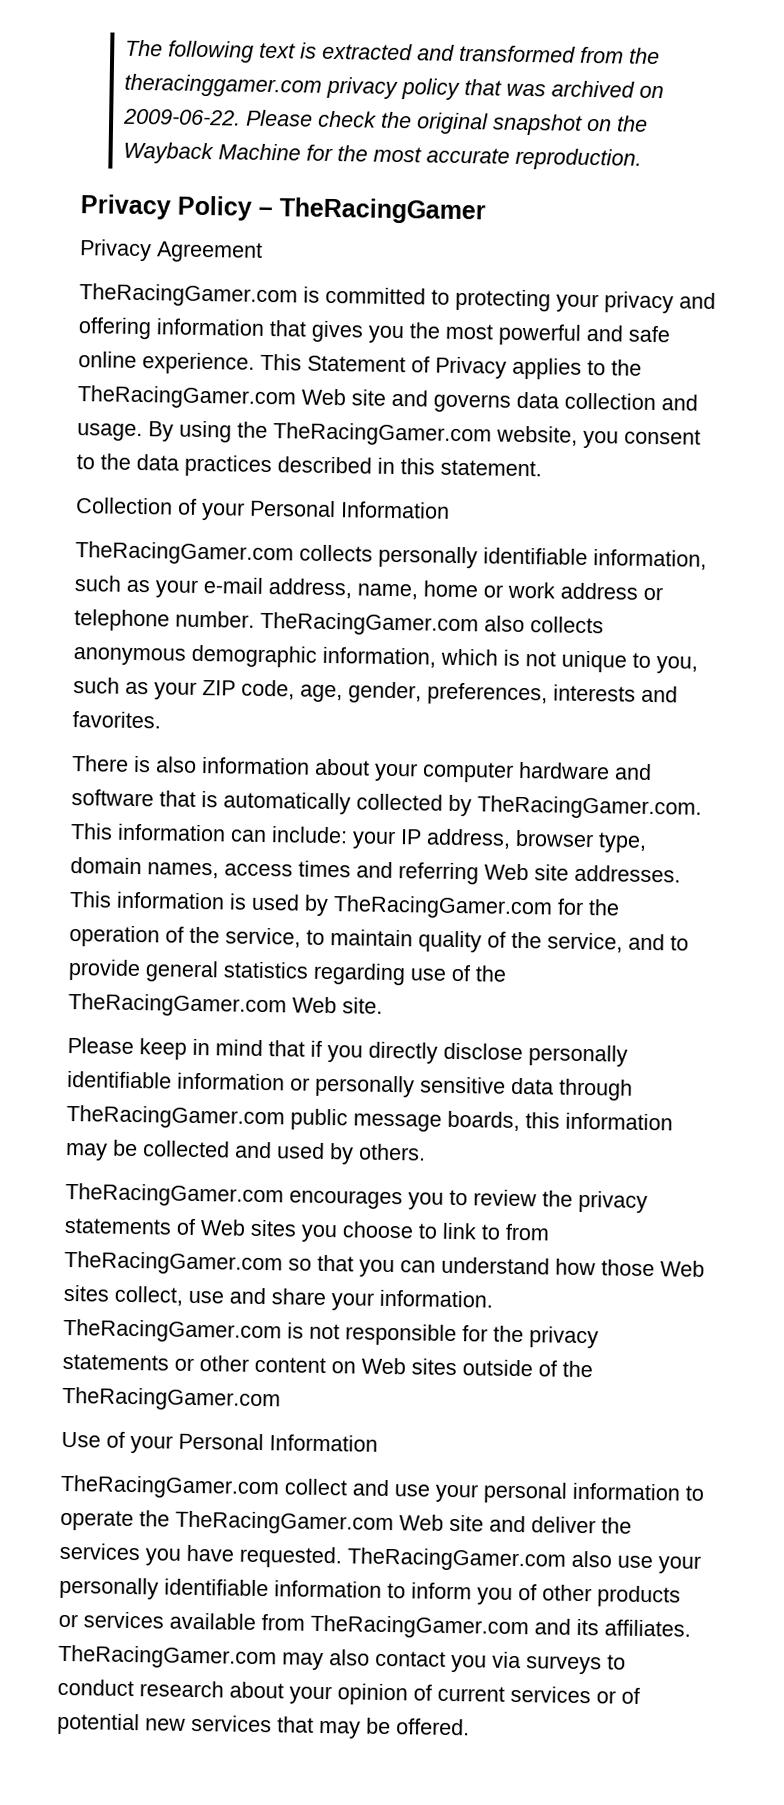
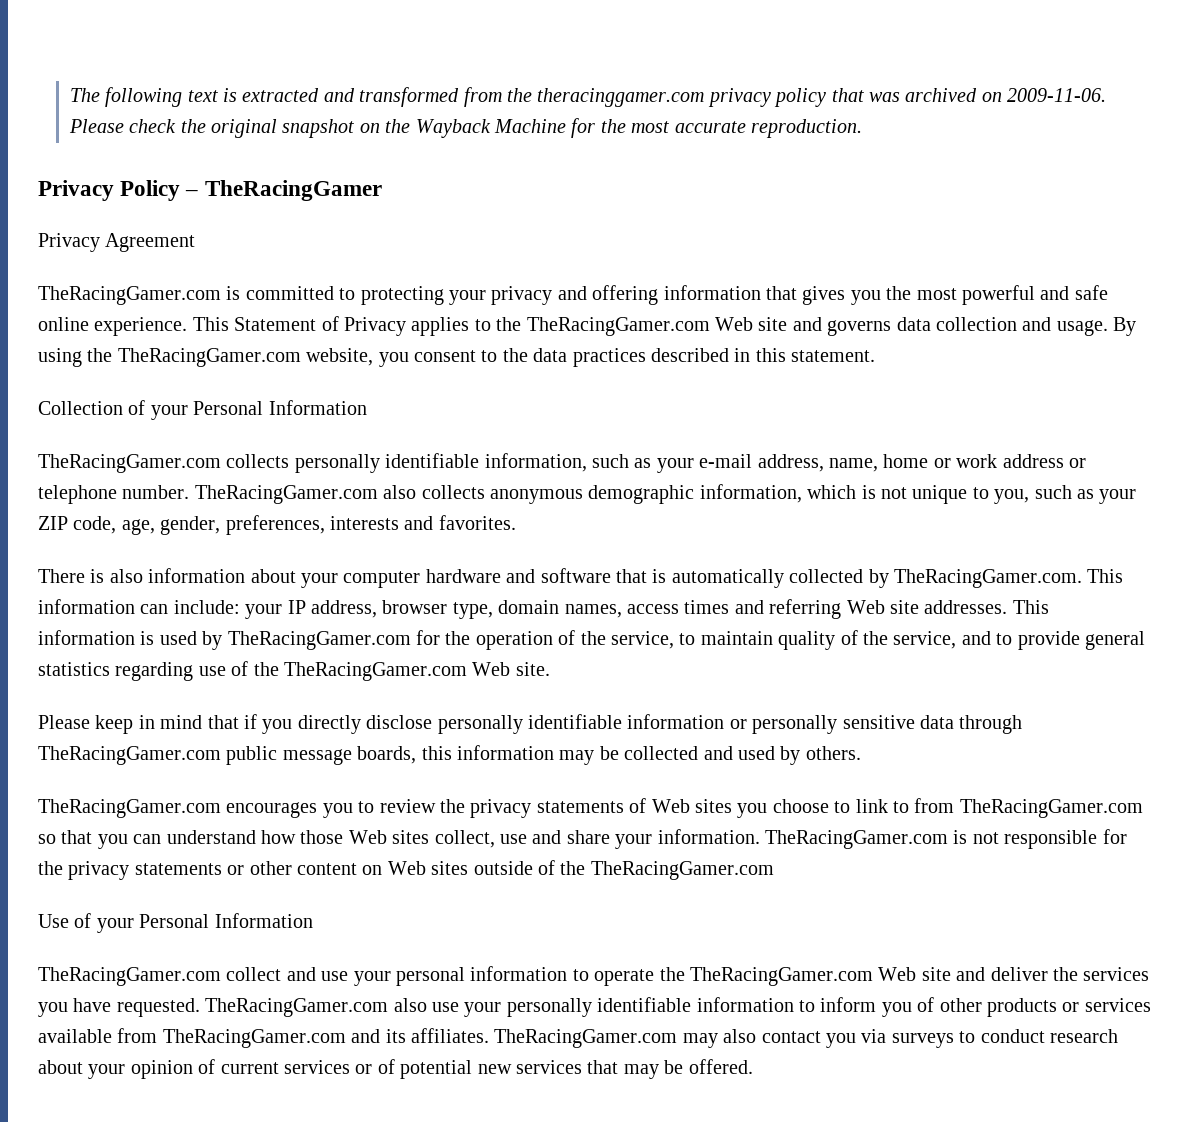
[123,108,242,126] 2009-06-22. -> [1007,88,1107,102] 2009-11-06.

